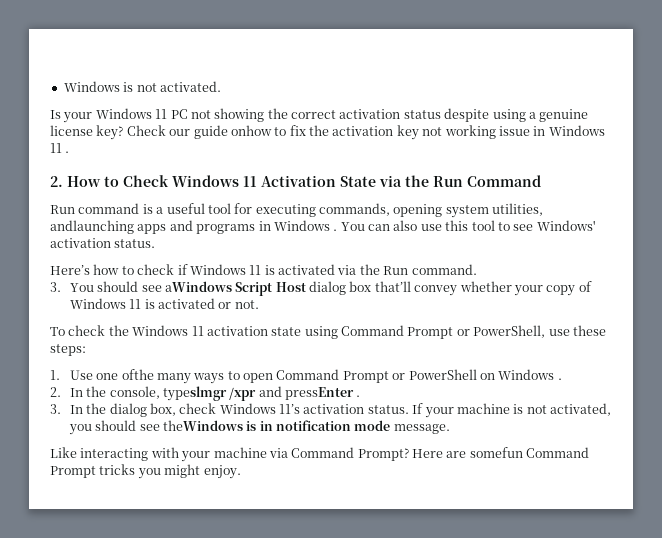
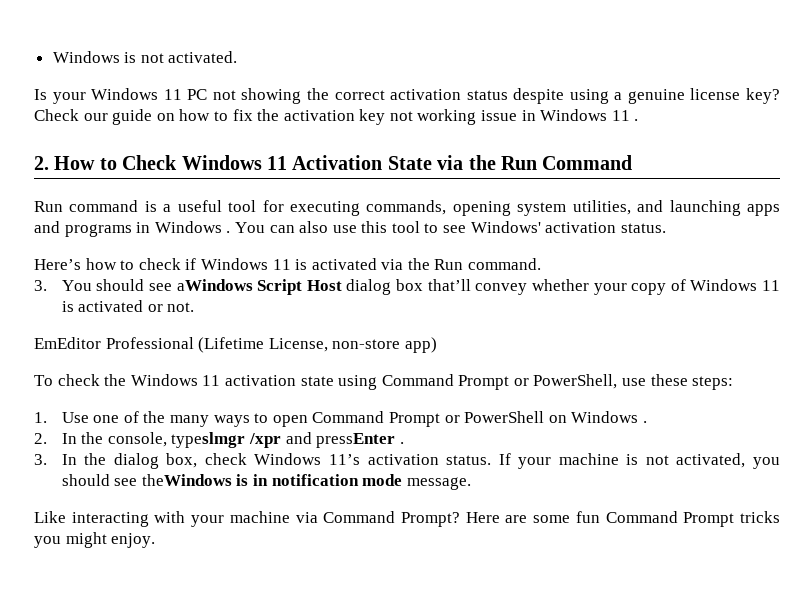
[230,125,272,136] onhow -> [156,109,211,121] on how
[50,220,134,234] andlaunching -> [637,200,741,216] and launching
(259, 304) none -> [34,337,437,353] // EmEditor Professional (Lifetime License, non-store app)
[121,369,154,380] ofthe -> [123,411,166,423] of the
[469,447,523,458] somefun -> [533,511,600,523] some fun

